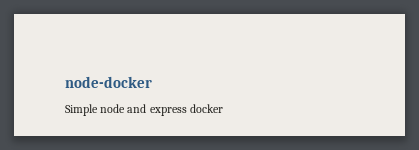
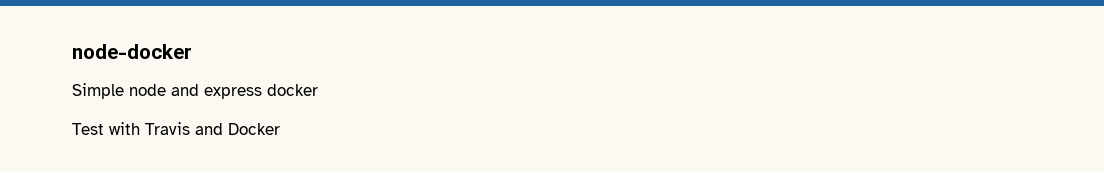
(223, 108) none -> [72,122,280,135] // Test with Travis and Docker

